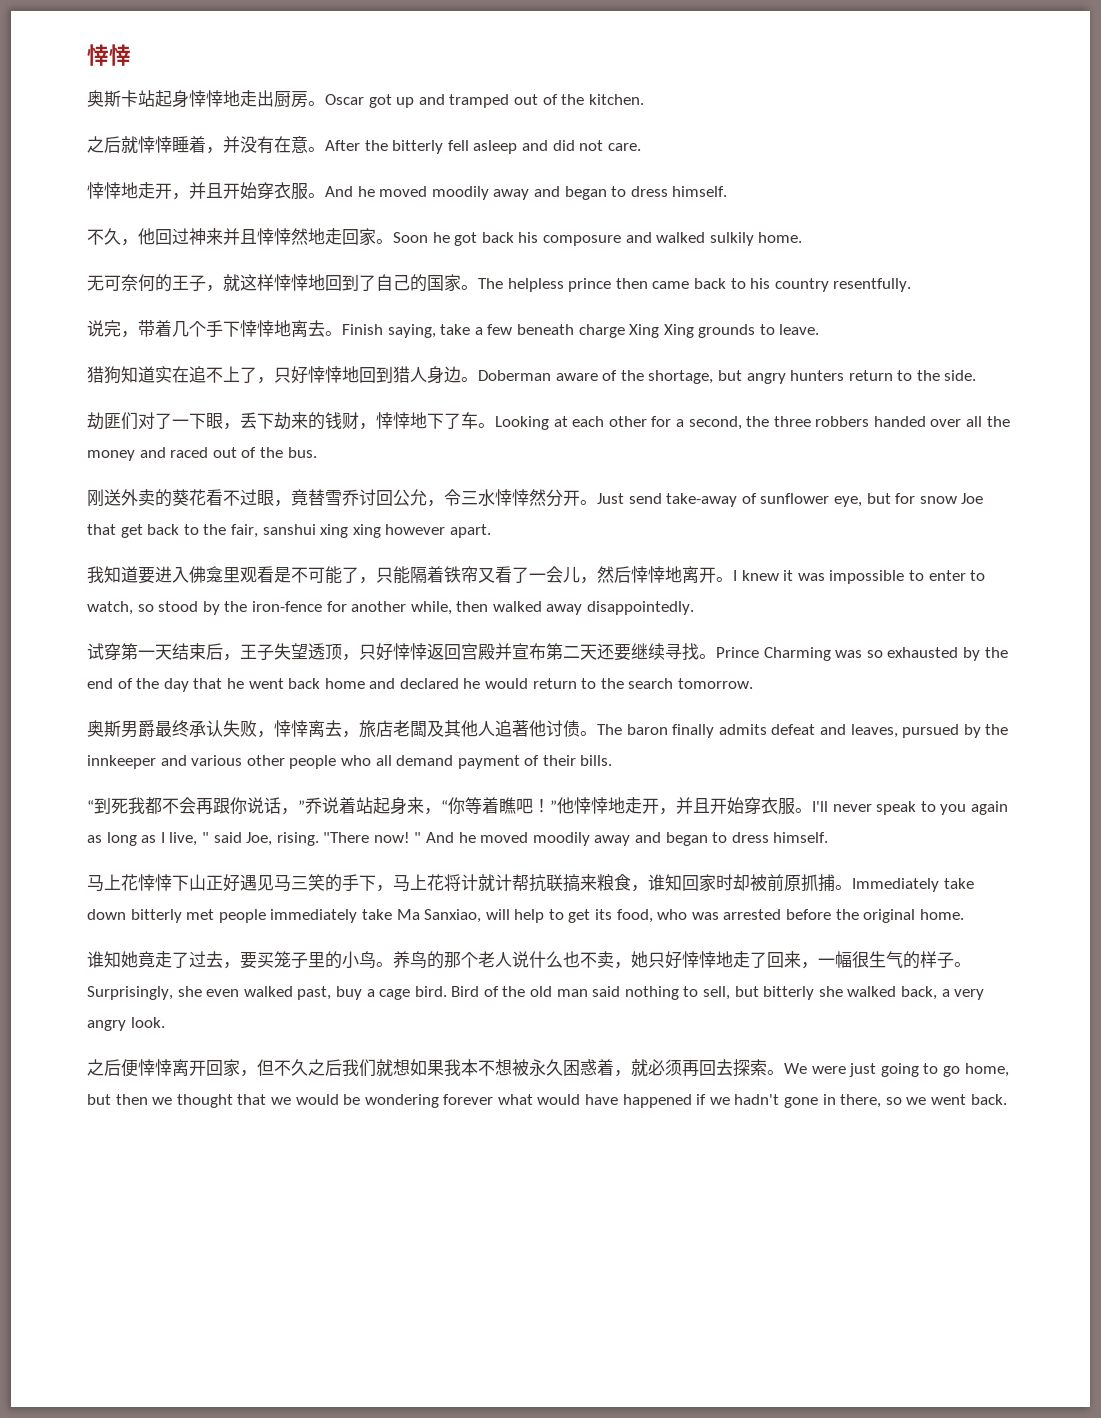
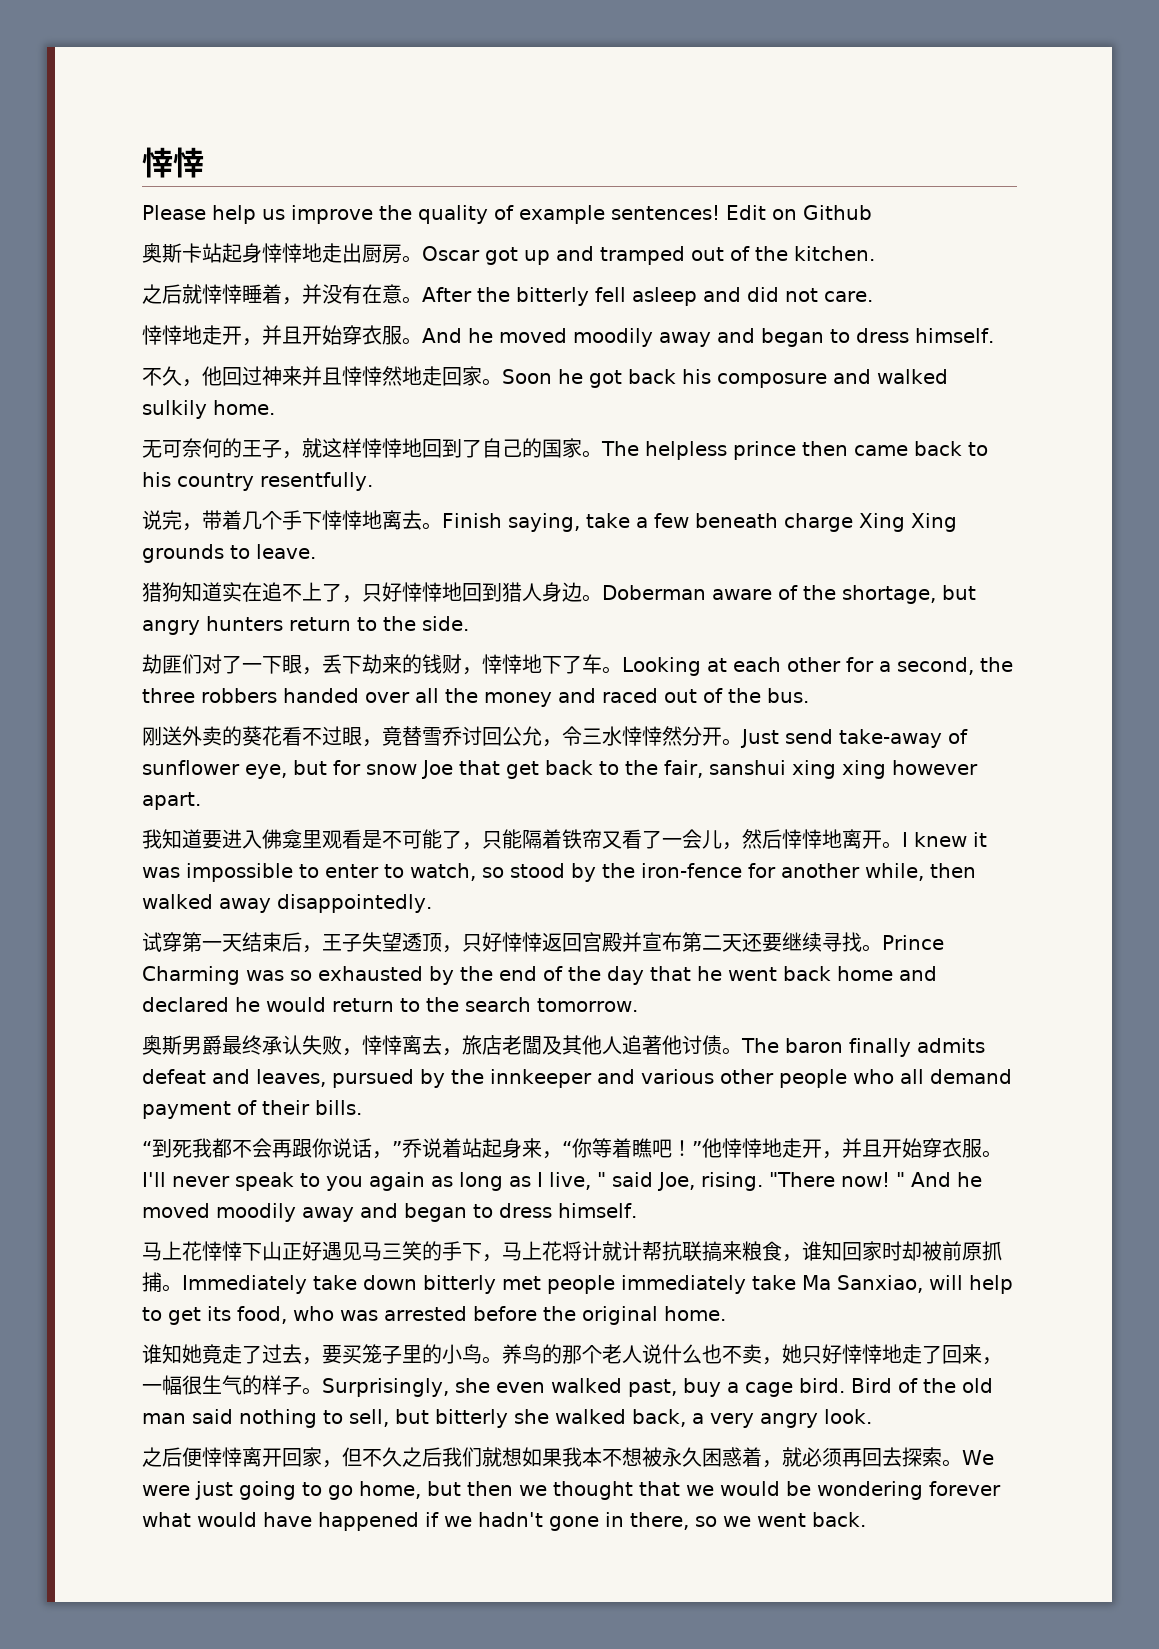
[87,44,131,66] 悻悻 -> [142,147,204,178] [142,205,872,224] 悻悻 // Please help us improve the quality of example sentences! Edit on Github

